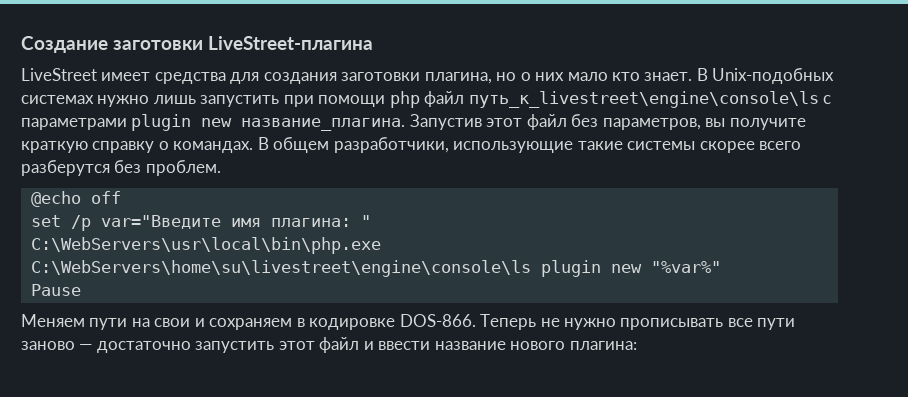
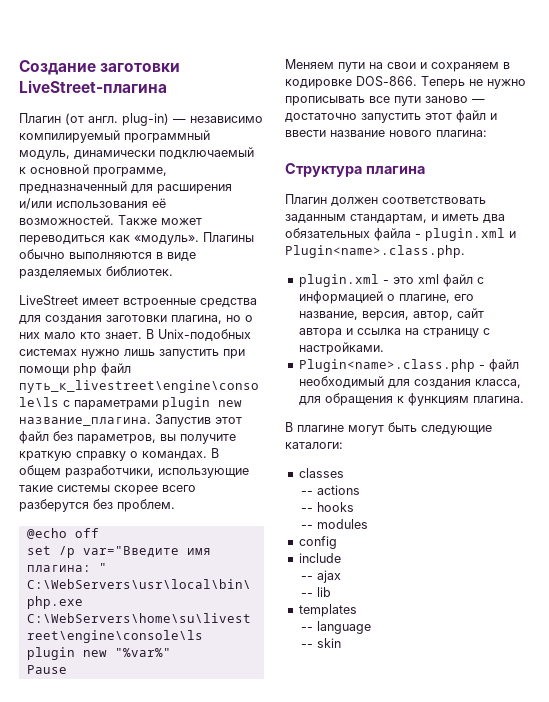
(374, 43) none -> [19,113,263,126] [19,130,210,143] [19,147,254,160] [19,164,167,177] [19,181,232,194] [19,198,166,209] [19,215,202,225] [19,232,254,245] [19,249,196,261] [19,266,173,279] // Плагин (от англ. plug-in) — независимо компилируемый программный модуль, динамически подключаемый к основной программе, предназначенный для расширения и/или использования её возможностей. Также может переводиться как «модуль». Плагины обычно выполняются в виде разделяемых библиотек.
(151, 76) none -> [123,298,196,308] встроенные
(637, 345) none -> [285,163,425,177] [285,194,486,206] [285,214,505,224] [285,228,516,241] [285,245,465,258] [298,274,484,287] [298,291,474,304] [298,308,484,321] [298,328,490,338] [298,342,384,355] [298,359,519,372] [298,376,521,388] [298,393,524,406] [285,422,492,435] [285,442,343,449] [298,468,344,478] [301,485,361,495] [301,502,355,512] [301,519,369,529] [298,536,337,549] [298,553,341,563] [301,570,342,583] [301,587,332,597] [298,604,357,617] [301,621,372,634] [301,638,342,648] // Структура плагина // Плагин должен соответствовать заданным стандартам, и иметь два обязательных файла - plugin.xml и Plugin<name>.class.php. // plugin.xml - это xml файл с информацией о плагине, его название, версия, автор, сайт автора и ссылка на страницу с настройками. // Plugin<name>.class.php - файл необходимый для создания класса, для обращения к функциям плагина. // В плагине могут быть следующие каталоги: // classes // -- actions // -- hooks // -- modules // config // include // -- ajax // -- lib // templates // -- language // -- skin

